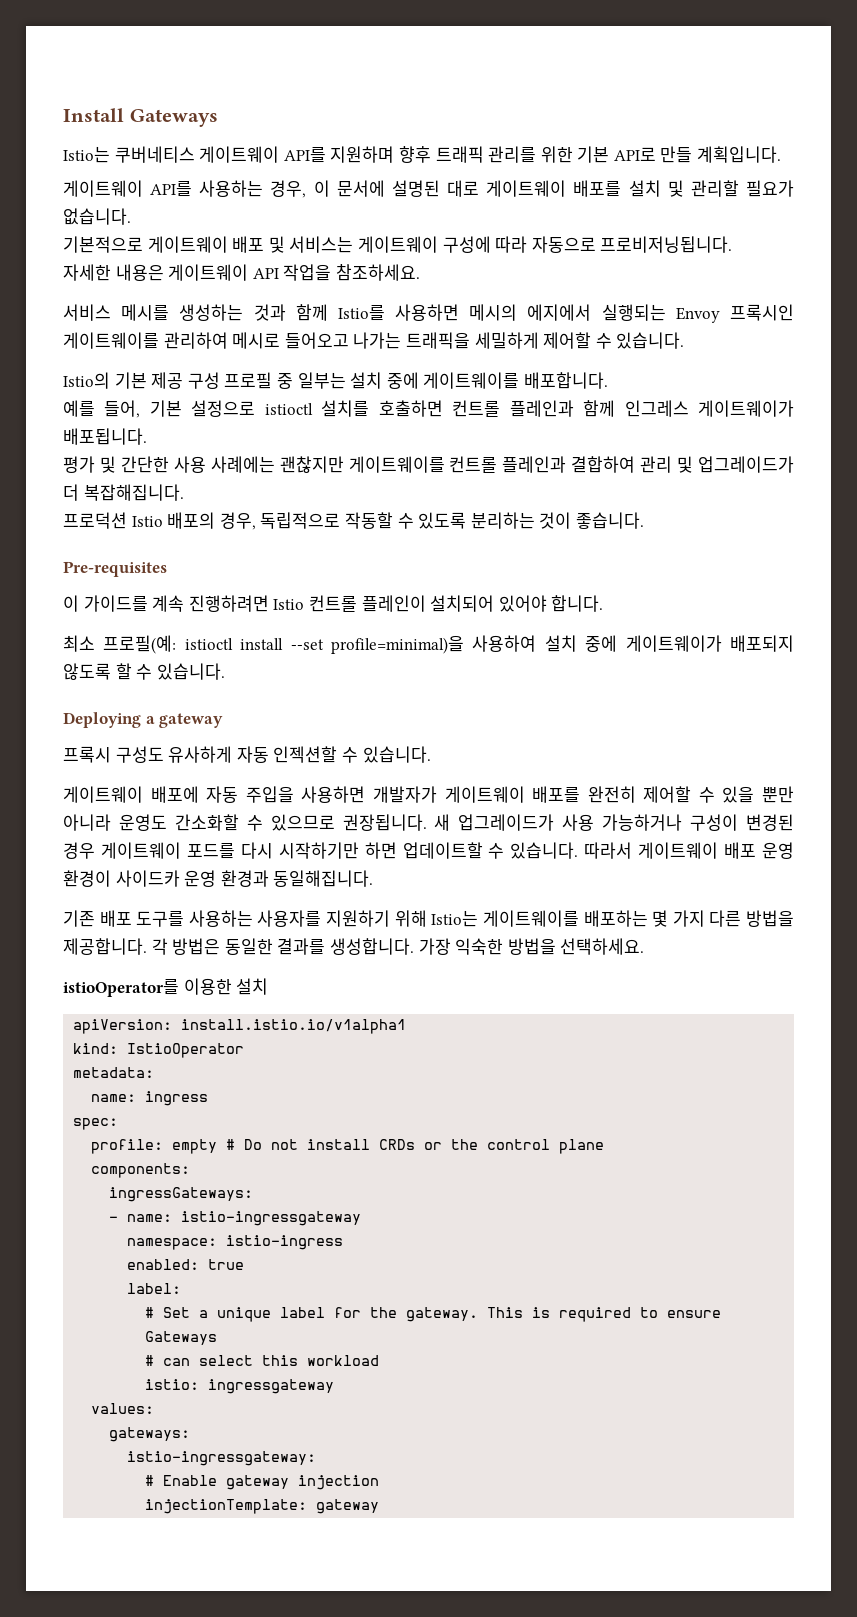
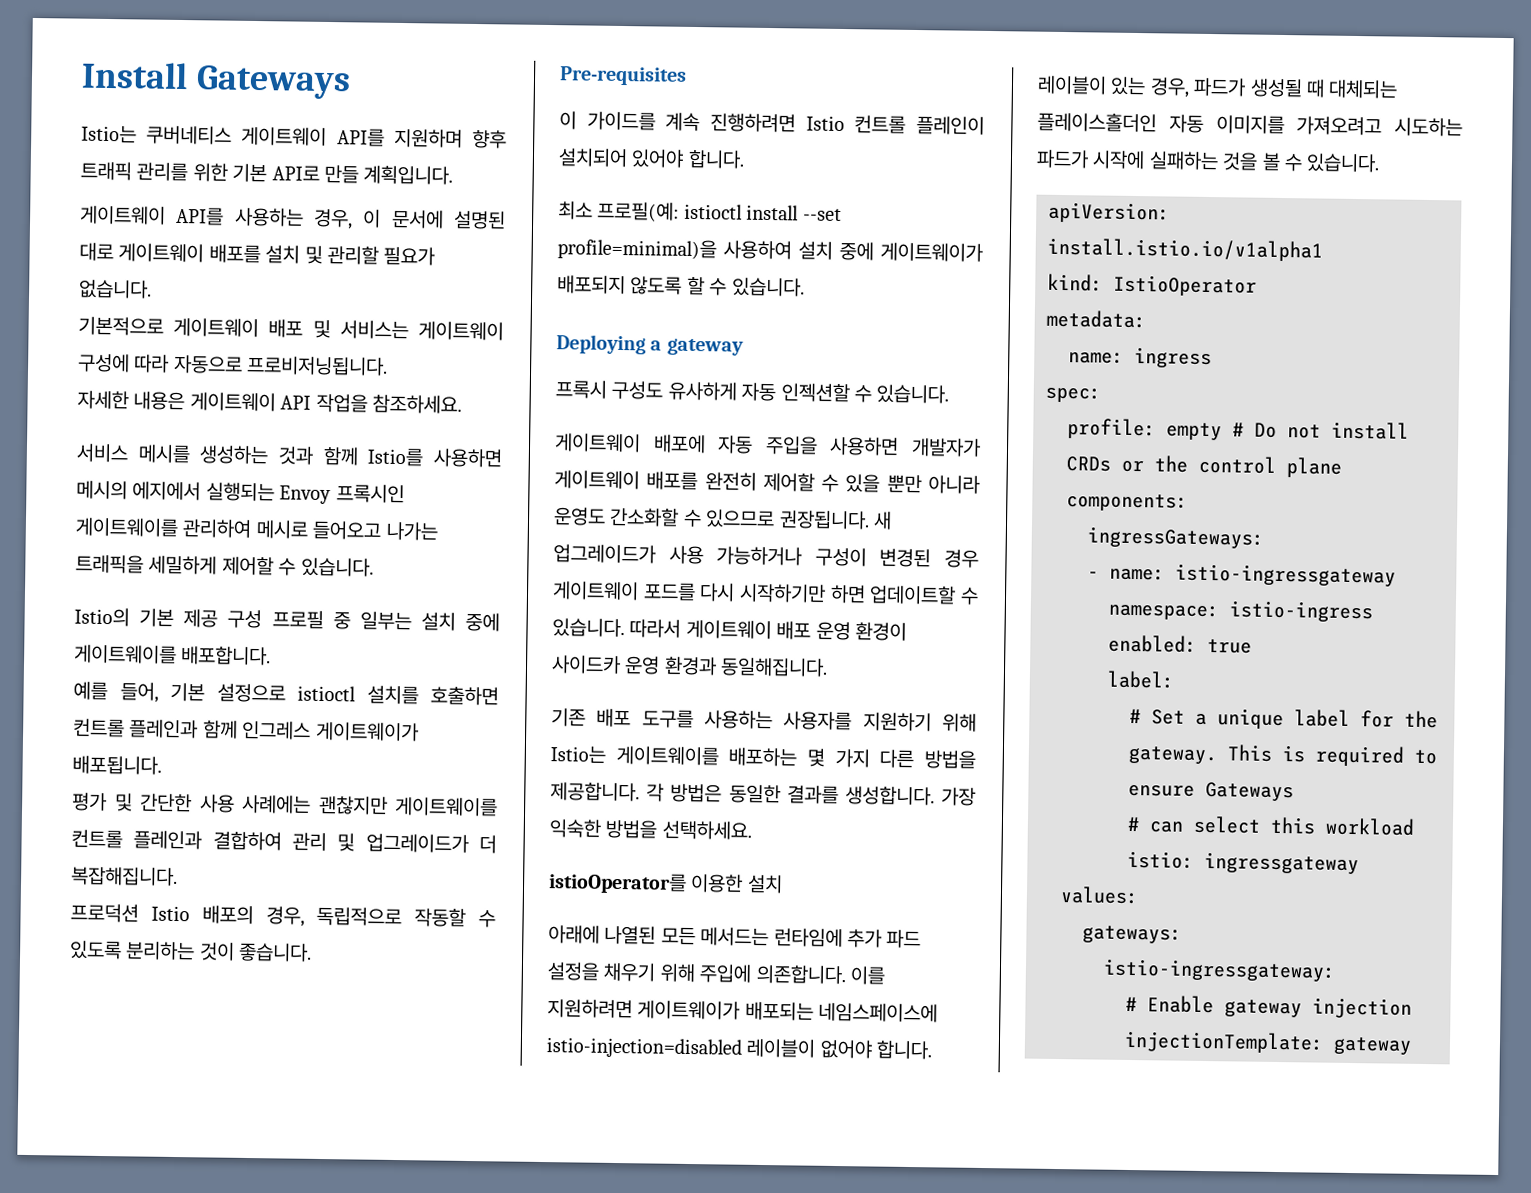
(269, 986) none -> [548,925,922,949] [547,962,885,985] [547,999,939,1023] [546,1037,933,1060] [1037,75,1399,99] [1037,111,1463,137] [1036,149,1381,173] // 아래에 나열된 모든 메서드는 런타임에 추가 파드 설정을 채우기 위해 주입에 의존합니다. 이를 지원하려면 게이트웨이가 배포되는 네임스페이스에 istio-injection=disabled 레이블이 없어야 합니다. 레이블이 있는 경우, 파드가 생성될 때 대체되는 플레이스홀더인 자동 이미지를 가져오려고 시도하는 파드가 시작에 실패하는 것을 볼 수 있습니다.

